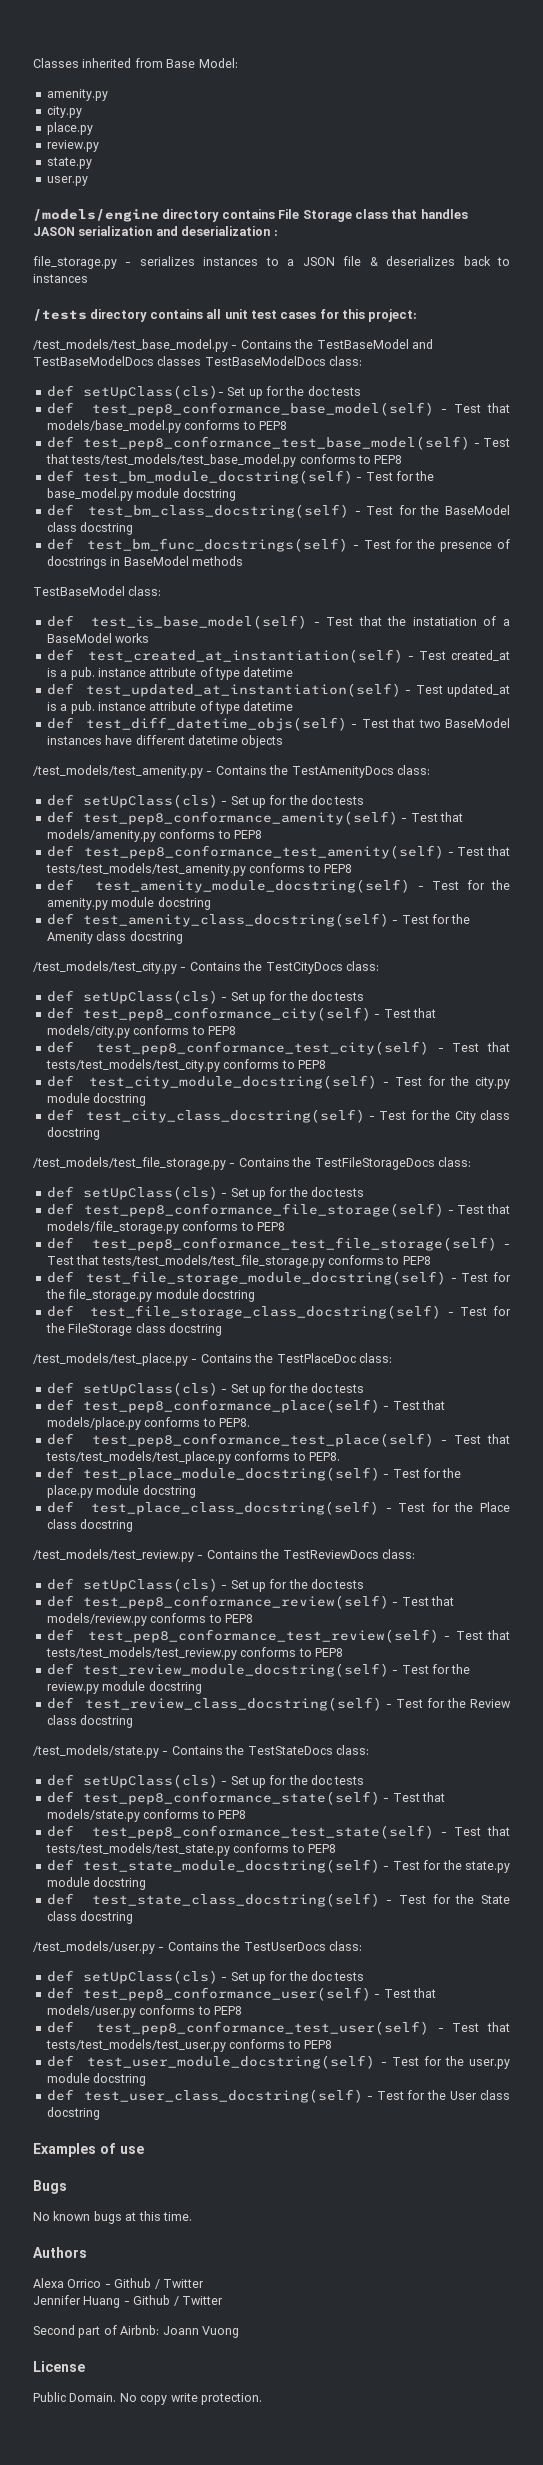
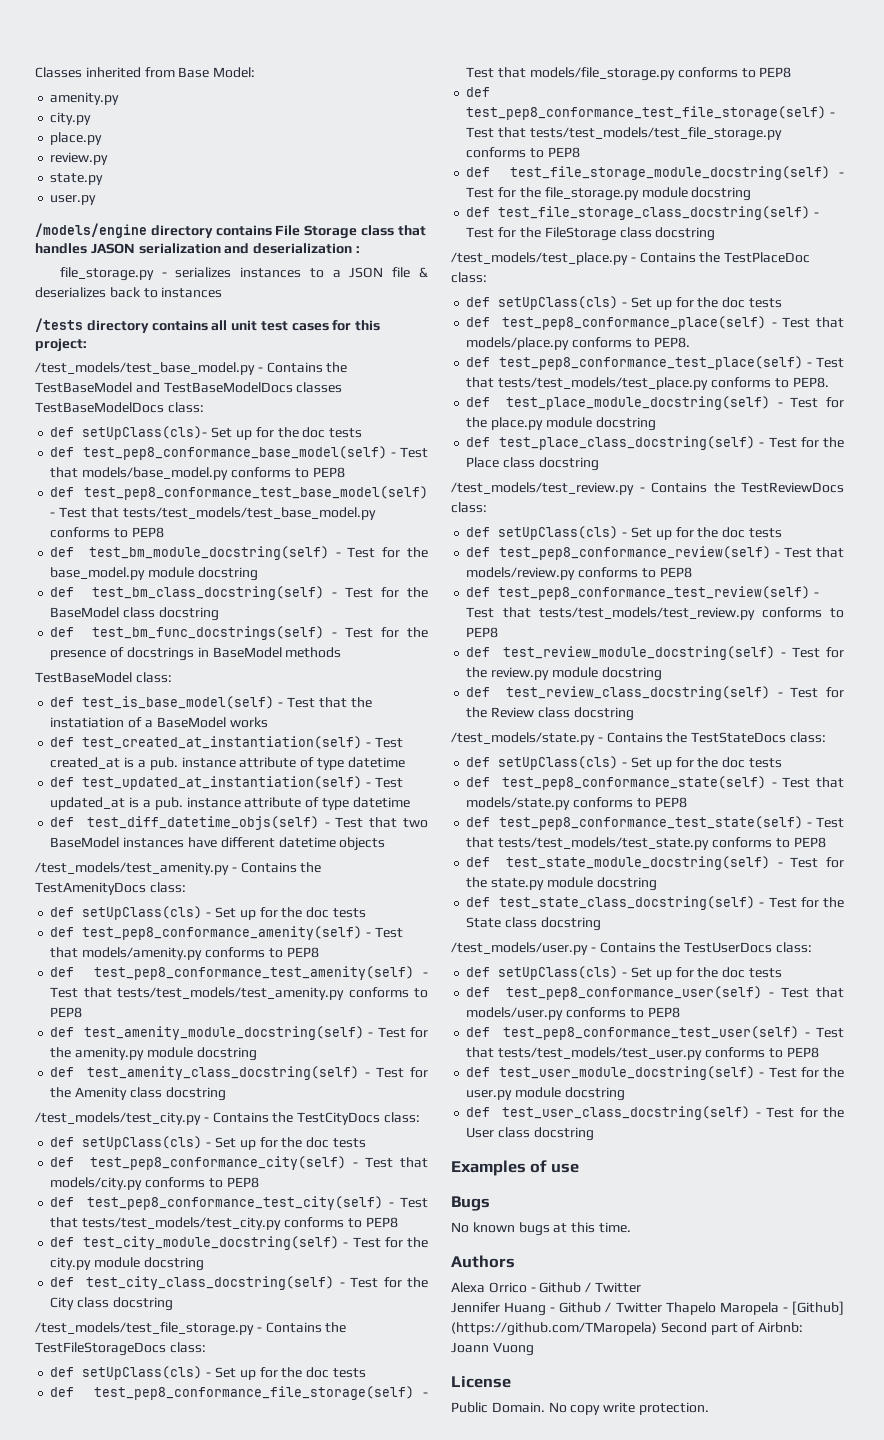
(223, 2300) // -> [665,1301,844,1315] [451,1322,657,1336] Thapelo Maropela - [Github] (https://github.com/TMaropela)

